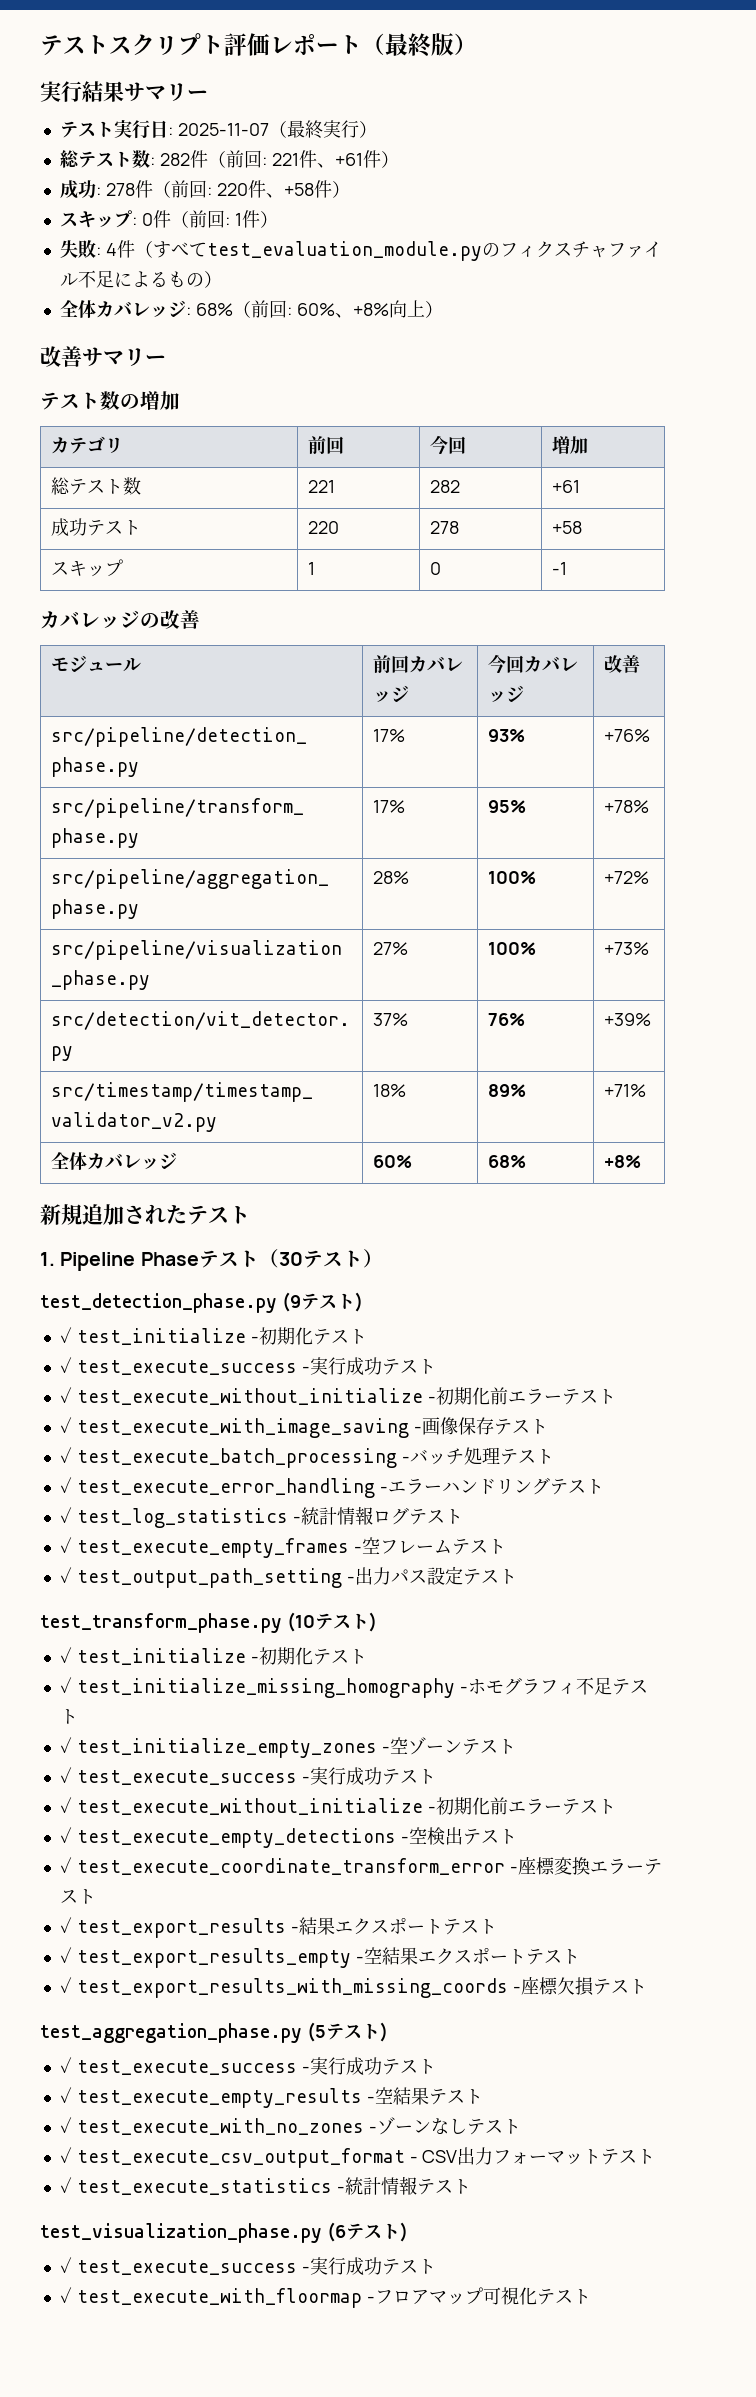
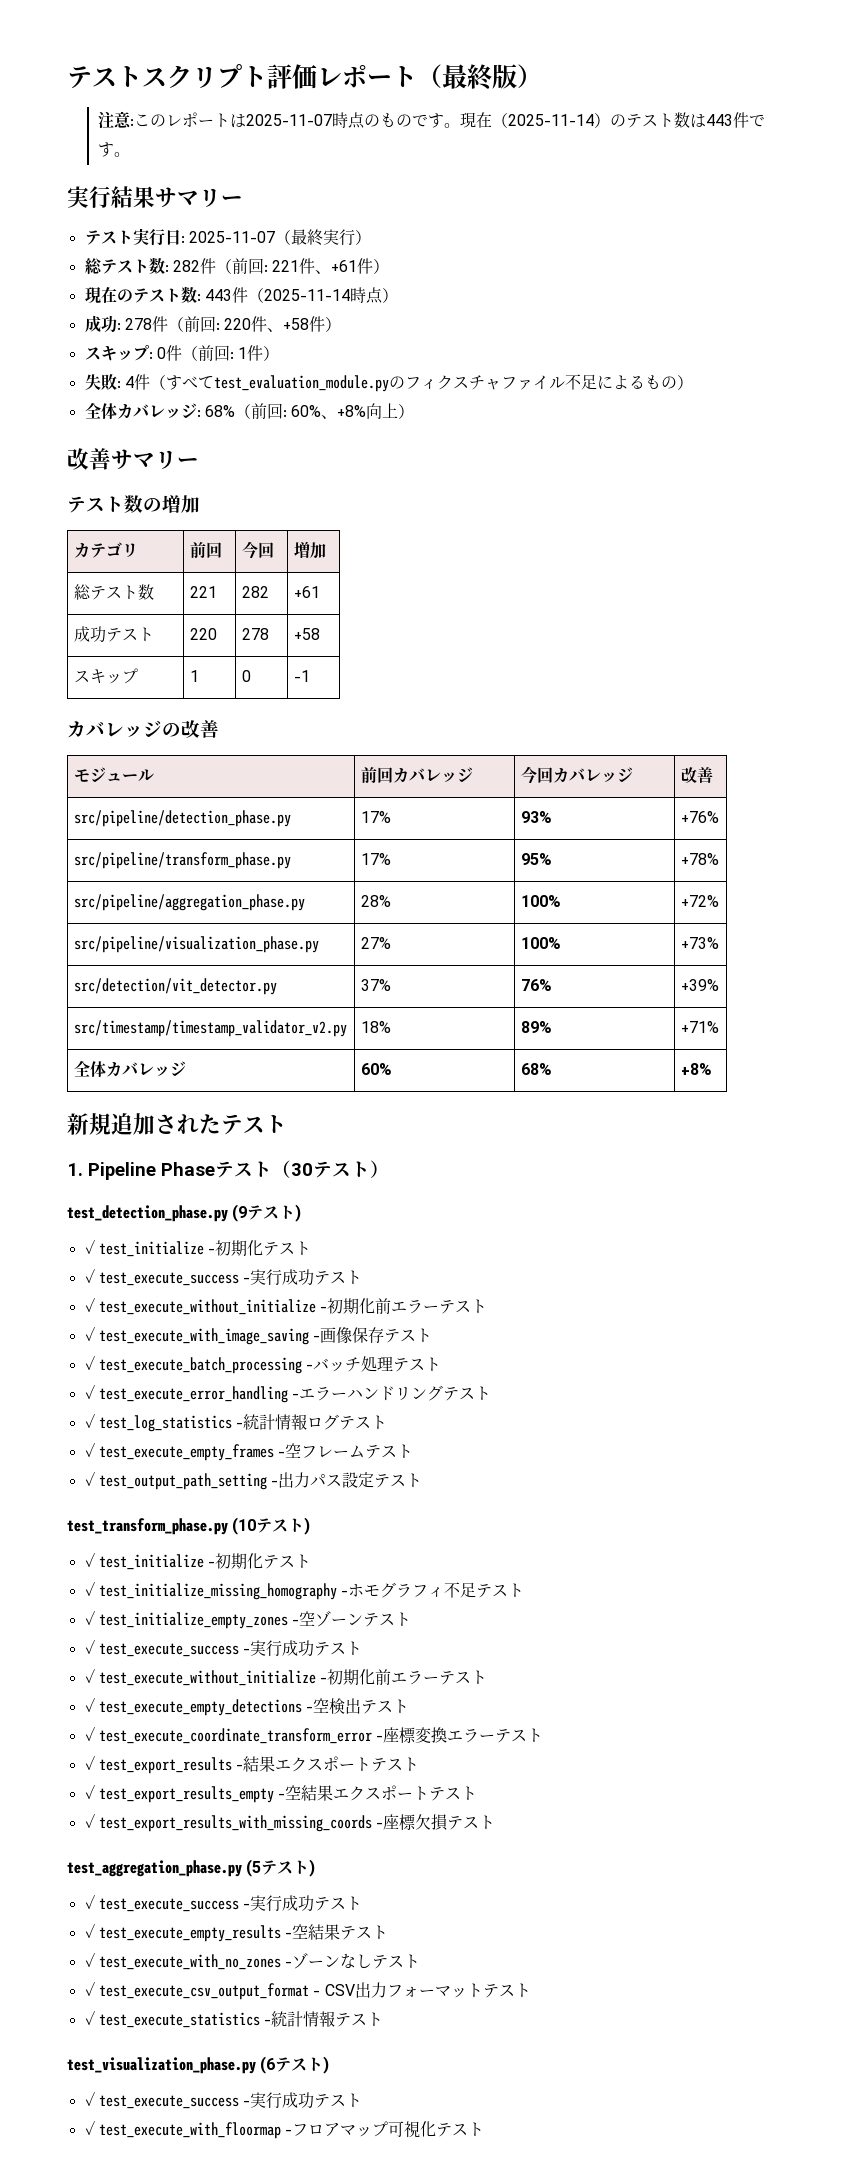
(477, 44) none -> [98,111,766,129] [98,142,131,157] // 注意:このレポートは2025-11-07時点のものです。現在（2025-11-14）のテスト数は443件です。
(399, 159) none -> [84,286,398,304] // 現在のテスト数: 443件（2025-11-14時点）

